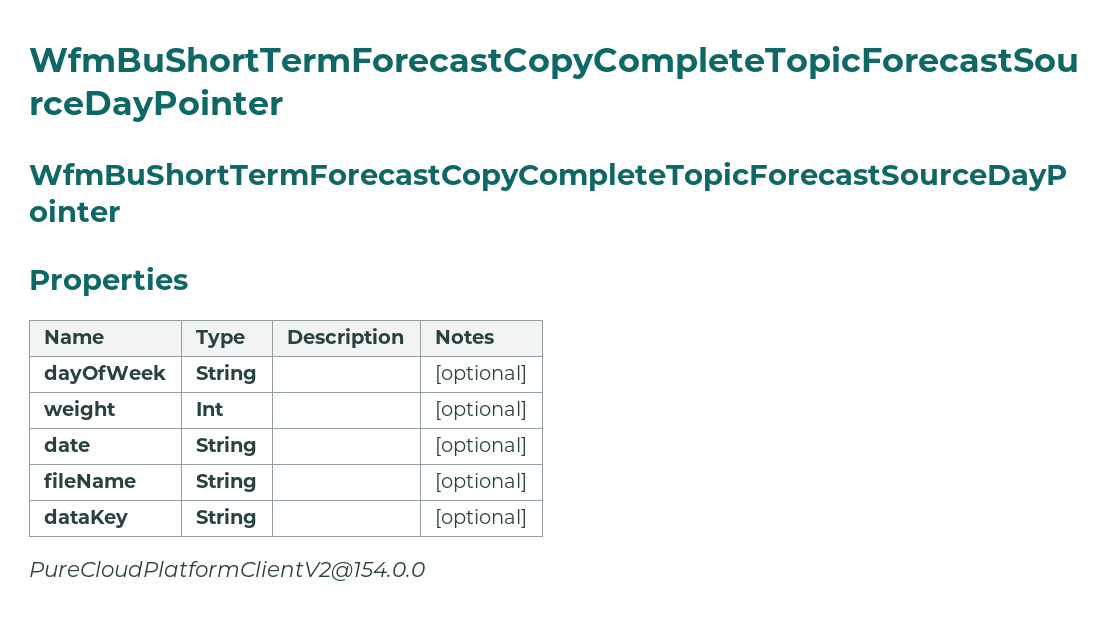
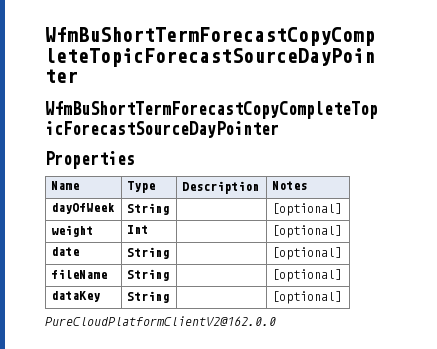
[29,561,425,581] PureCloudPlatformClientV2@154.0.0 -> [45,316,276,326] PureCloudPlatformClientV2@162.0.0

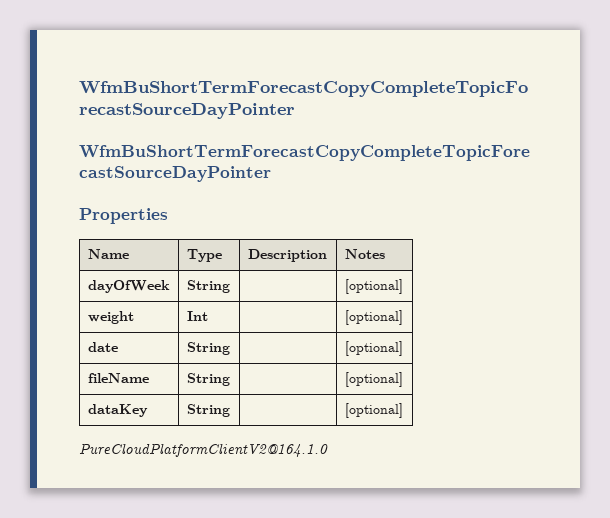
[45,316,276,326] PureCloudPlatformClientV2@162.0.0 -> [79,443,328,457] PureCloudPlatformClientV2@164.1.0

